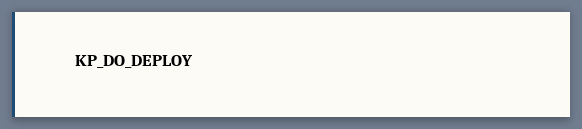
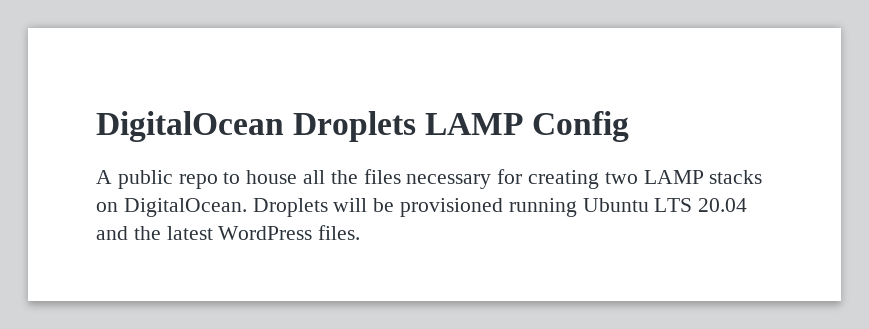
[75,55,193,68] KP_DO_DEPLOY -> [96,111,630,142] [96,169,763,189] [96,198,748,217] [96,225,361,240] DigitalOcean Droplets LAMP Config // A public repo to house all the files necessary for creating two LAMP stacks on DigitalOcean. Droplets will be provisioned running Ubuntu LTS 20.04 and the latest WordPress files.

